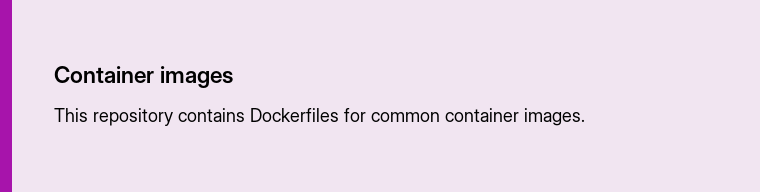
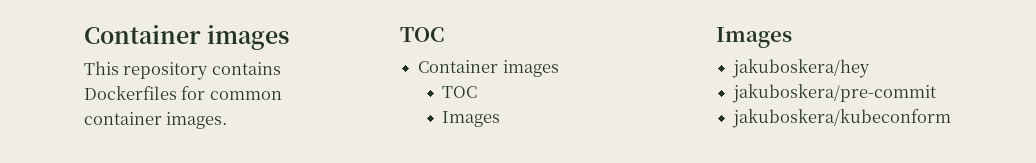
(585, 117) none -> [400,27,444,42] [418,60,559,77] [442,86,478,98] [442,111,501,127] [716,27,792,48] [732,59,871,78] [732,84,937,103] [732,109,952,128] // TOC // Container images // TOC // Images // Images // jakuboskera/hey // jakuboskera/pre-commit // jakuboskera/kubeconform

